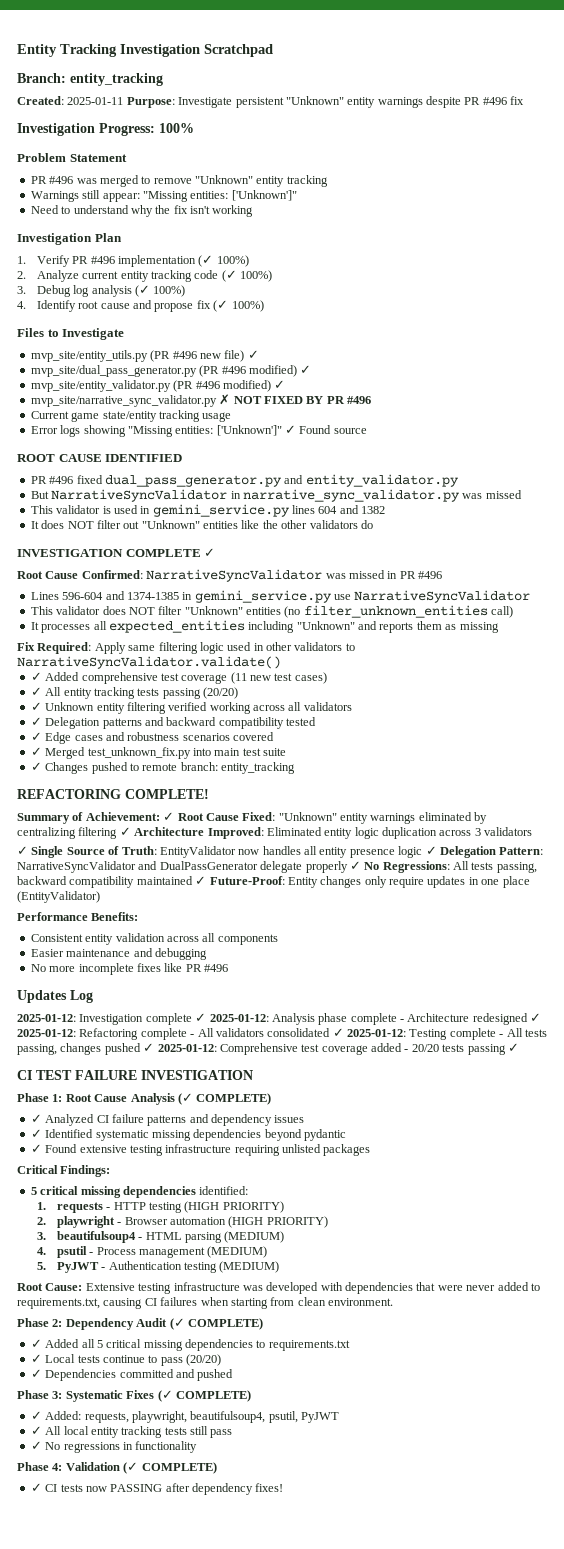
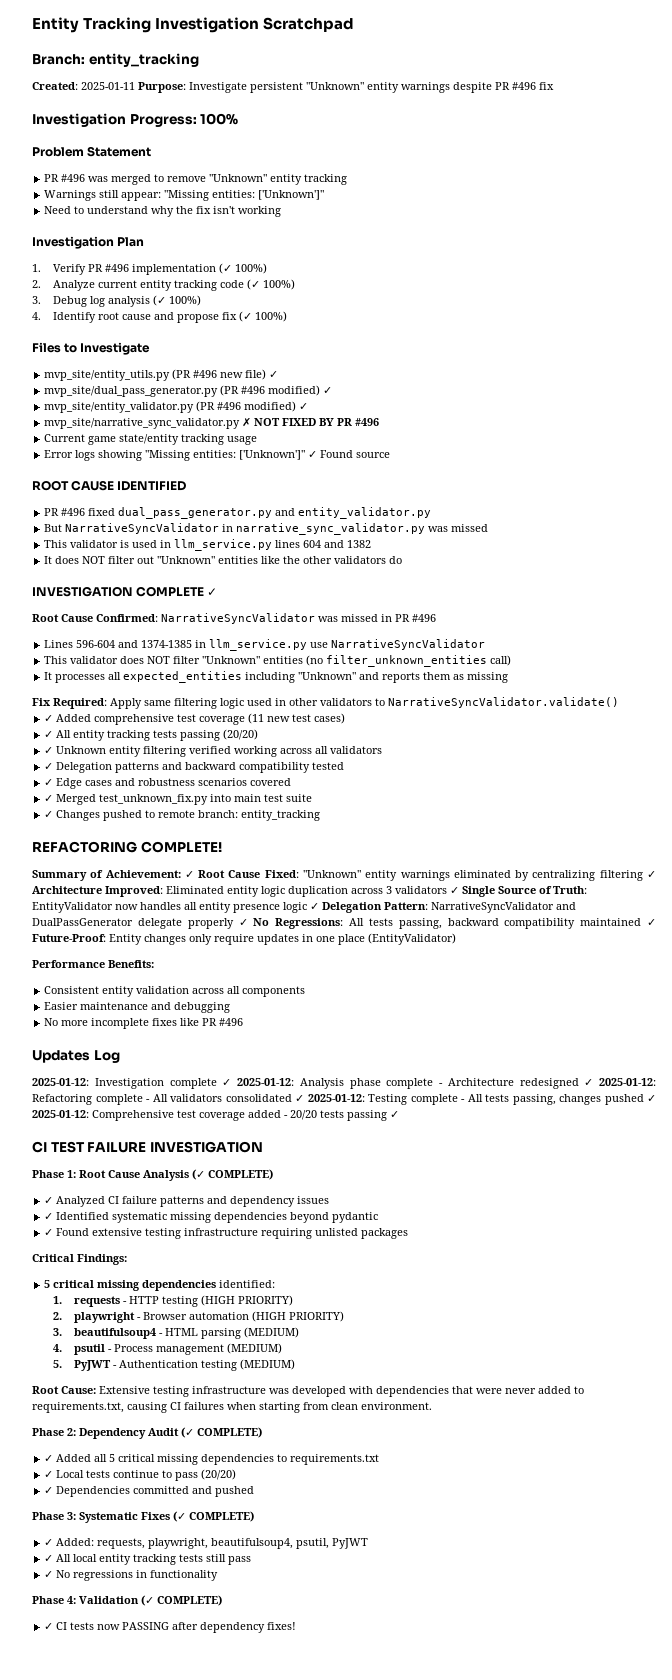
[152,504,290,517] gemini_service.py -> [174,539,273,551] llm_service.py
[194,590,332,603] gemini_service.py -> [209,639,308,651] llm_service.py
(533, 831) // -> (447, 890) none

